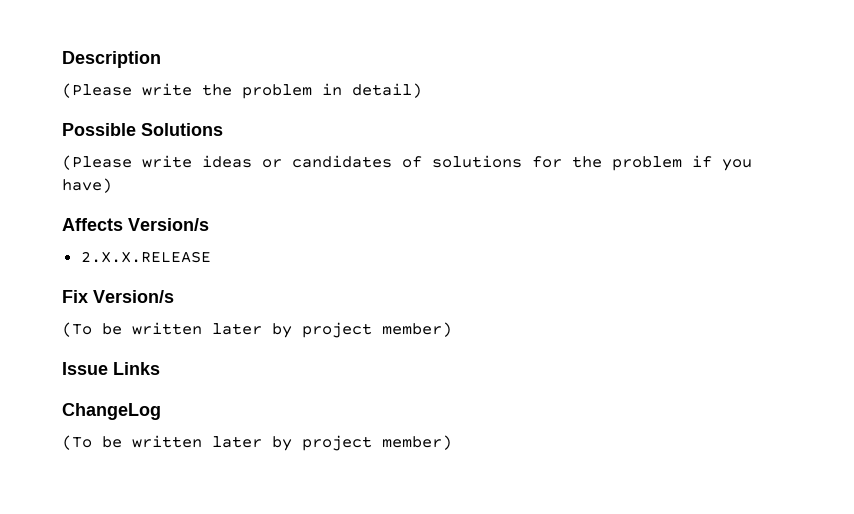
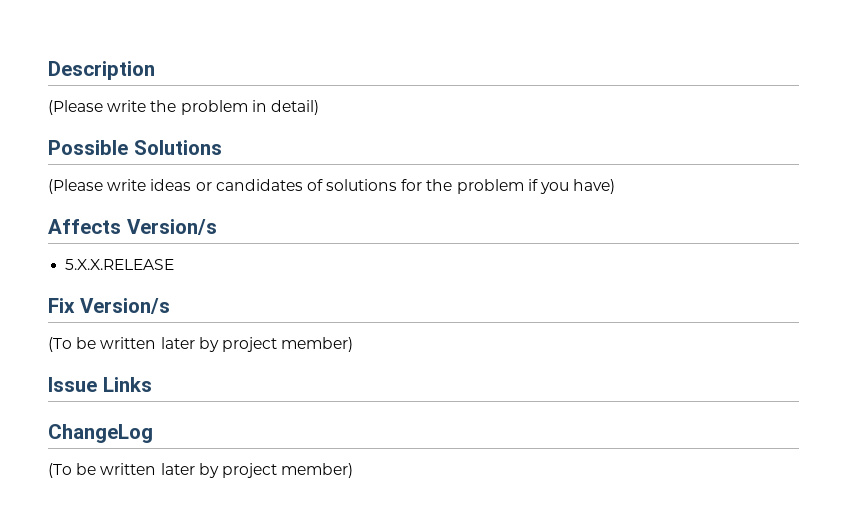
[80,251,211,263] 2.X.X.RELEASE -> [65,259,175,270] 5.X.X.RELEASE

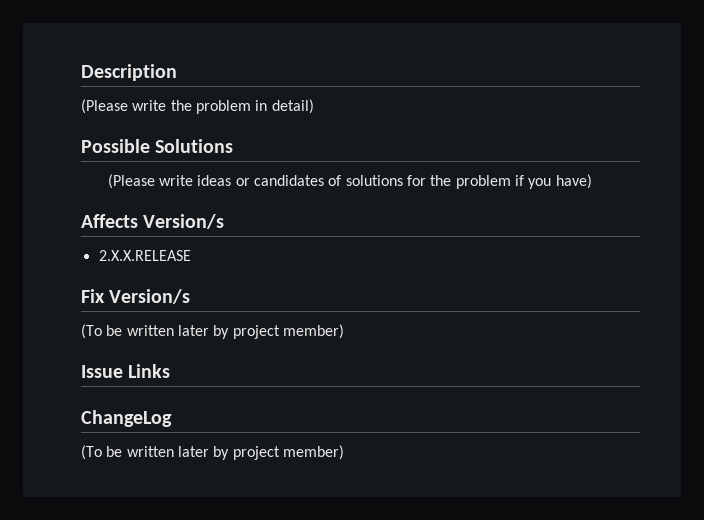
[65,259,175,270] 5.X.X.RELEASE -> [98,250,191,261] 2.X.X.RELEASE

